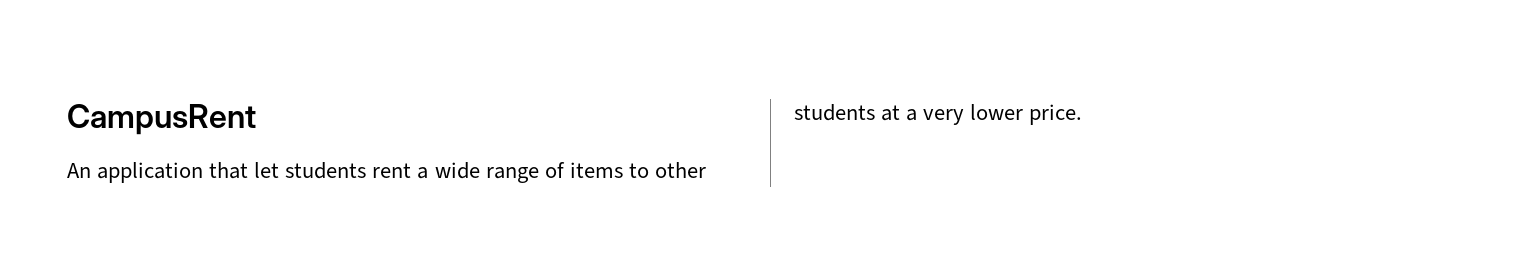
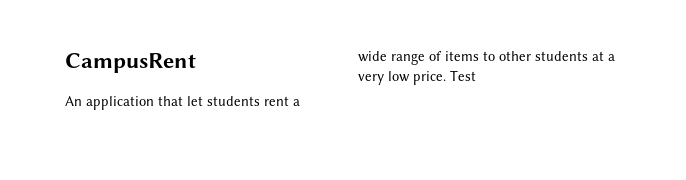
[970,104,1083,125] lower price. -> [388,70,476,85] low price. Test

